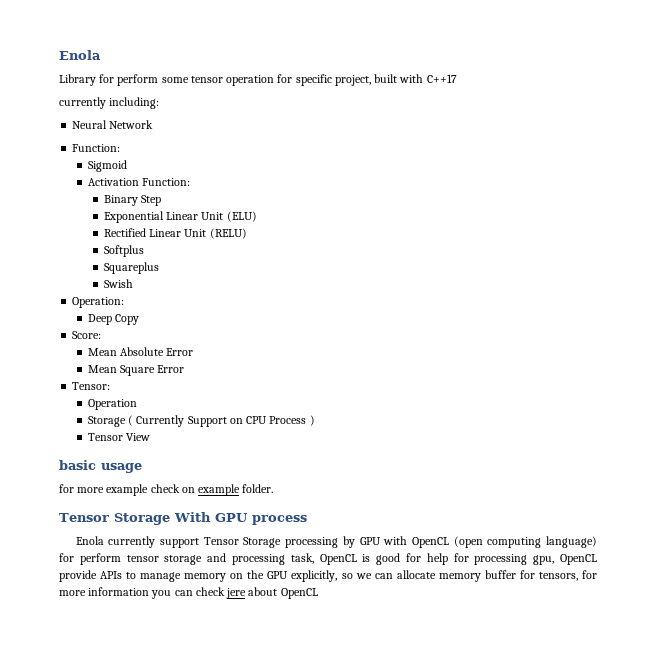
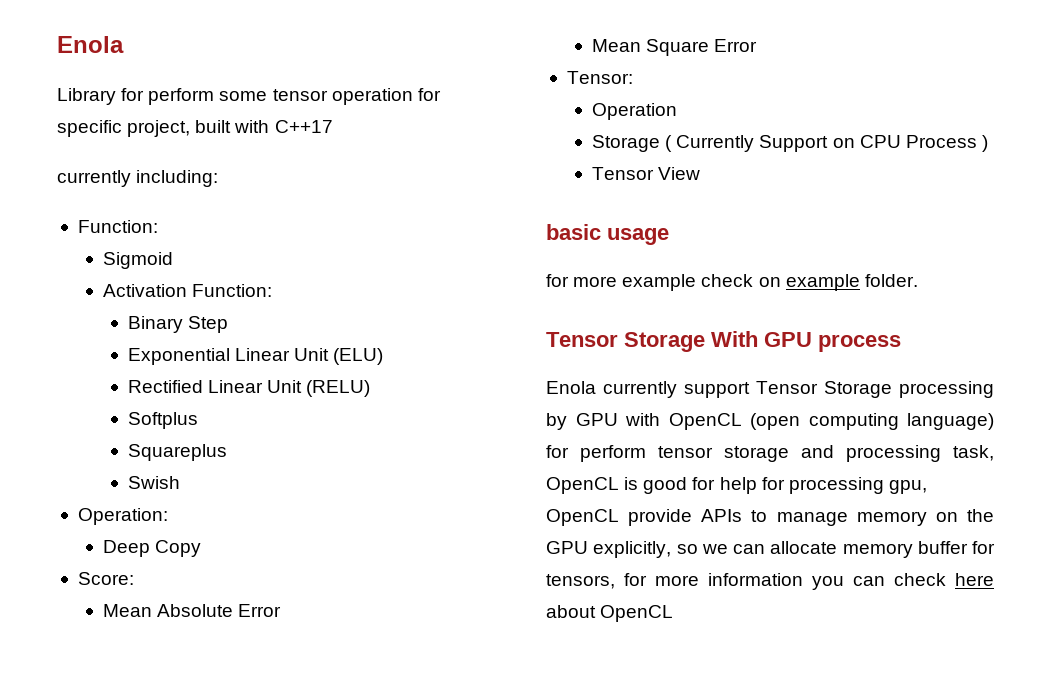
[72,120,154,129] // Neural Network -> (219, 178) none
[226,588,247,599] jere -> [955,573,994,586] here

